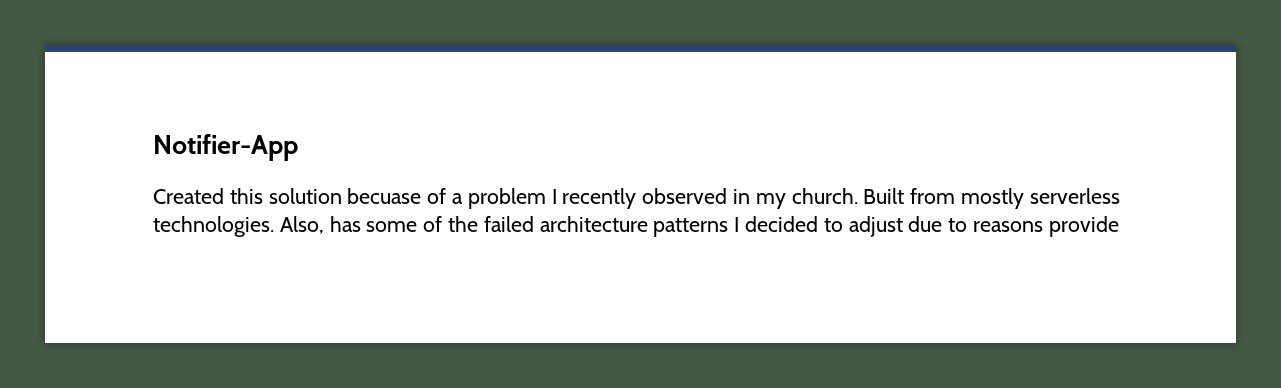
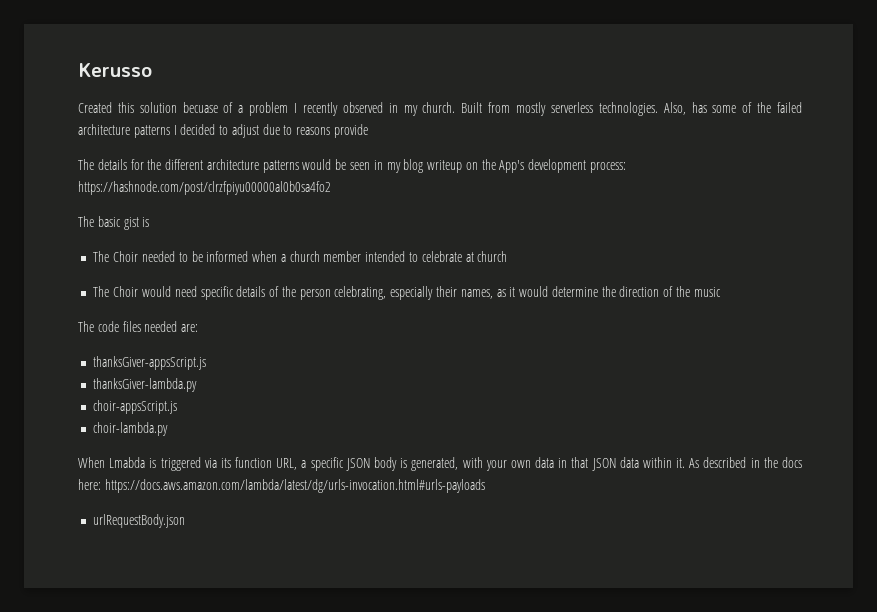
[153,134,298,161] Notifier-App -> [78,63,152,77] Kerusso
(1119, 226) none -> [78,159,627,173] [78,181,331,195] [78,216,150,230] [93,251,508,262] [93,286,721,300] [78,321,199,332] [93,356,207,370] [93,378,198,392] [93,400,178,414] [93,422,169,436] [78,457,803,471] [78,479,485,493] [93,514,186,528] // The details for the different architecture patterns would be seen in my blog writeup on the App's development process: https://hashnode.com/post/clrzfpiyu00000al0b0sa4fo2 // The basic gist is // The Choir needed to be informed when a church member intended to celebrate at church // The Choir would need specific details of the person celebrating, especially their names, as it would determine the direction of the music // The code files needed are: // thanksGiver-appsScript.js // thanksGiver-lambda.py // choir-appsScript.js // choir-lambda.py // When Lmabda is triggered via its function URL, a specific JSON body is generated, with your own data in that JSON data within it. As described in the docs here: https://docs.aws.amazon.com/lambda/latest/dg/urls-invocation.html#urls-payloads // urlRequestBody.json

